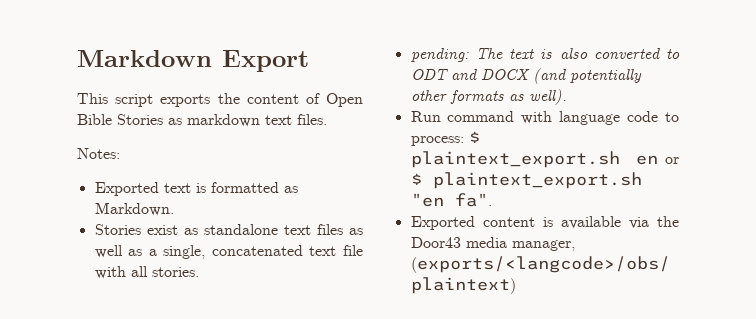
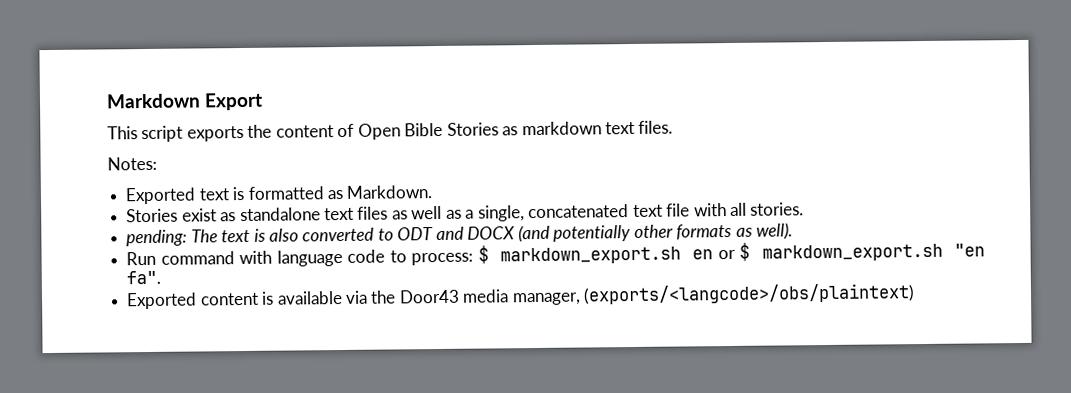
[410,151,620,168] plaintext_export.sh -> [499,246,681,265] markdown_export.sh
[432,172,642,189] plaintext_export.sh -> [761,243,943,262] markdown_export.sh

